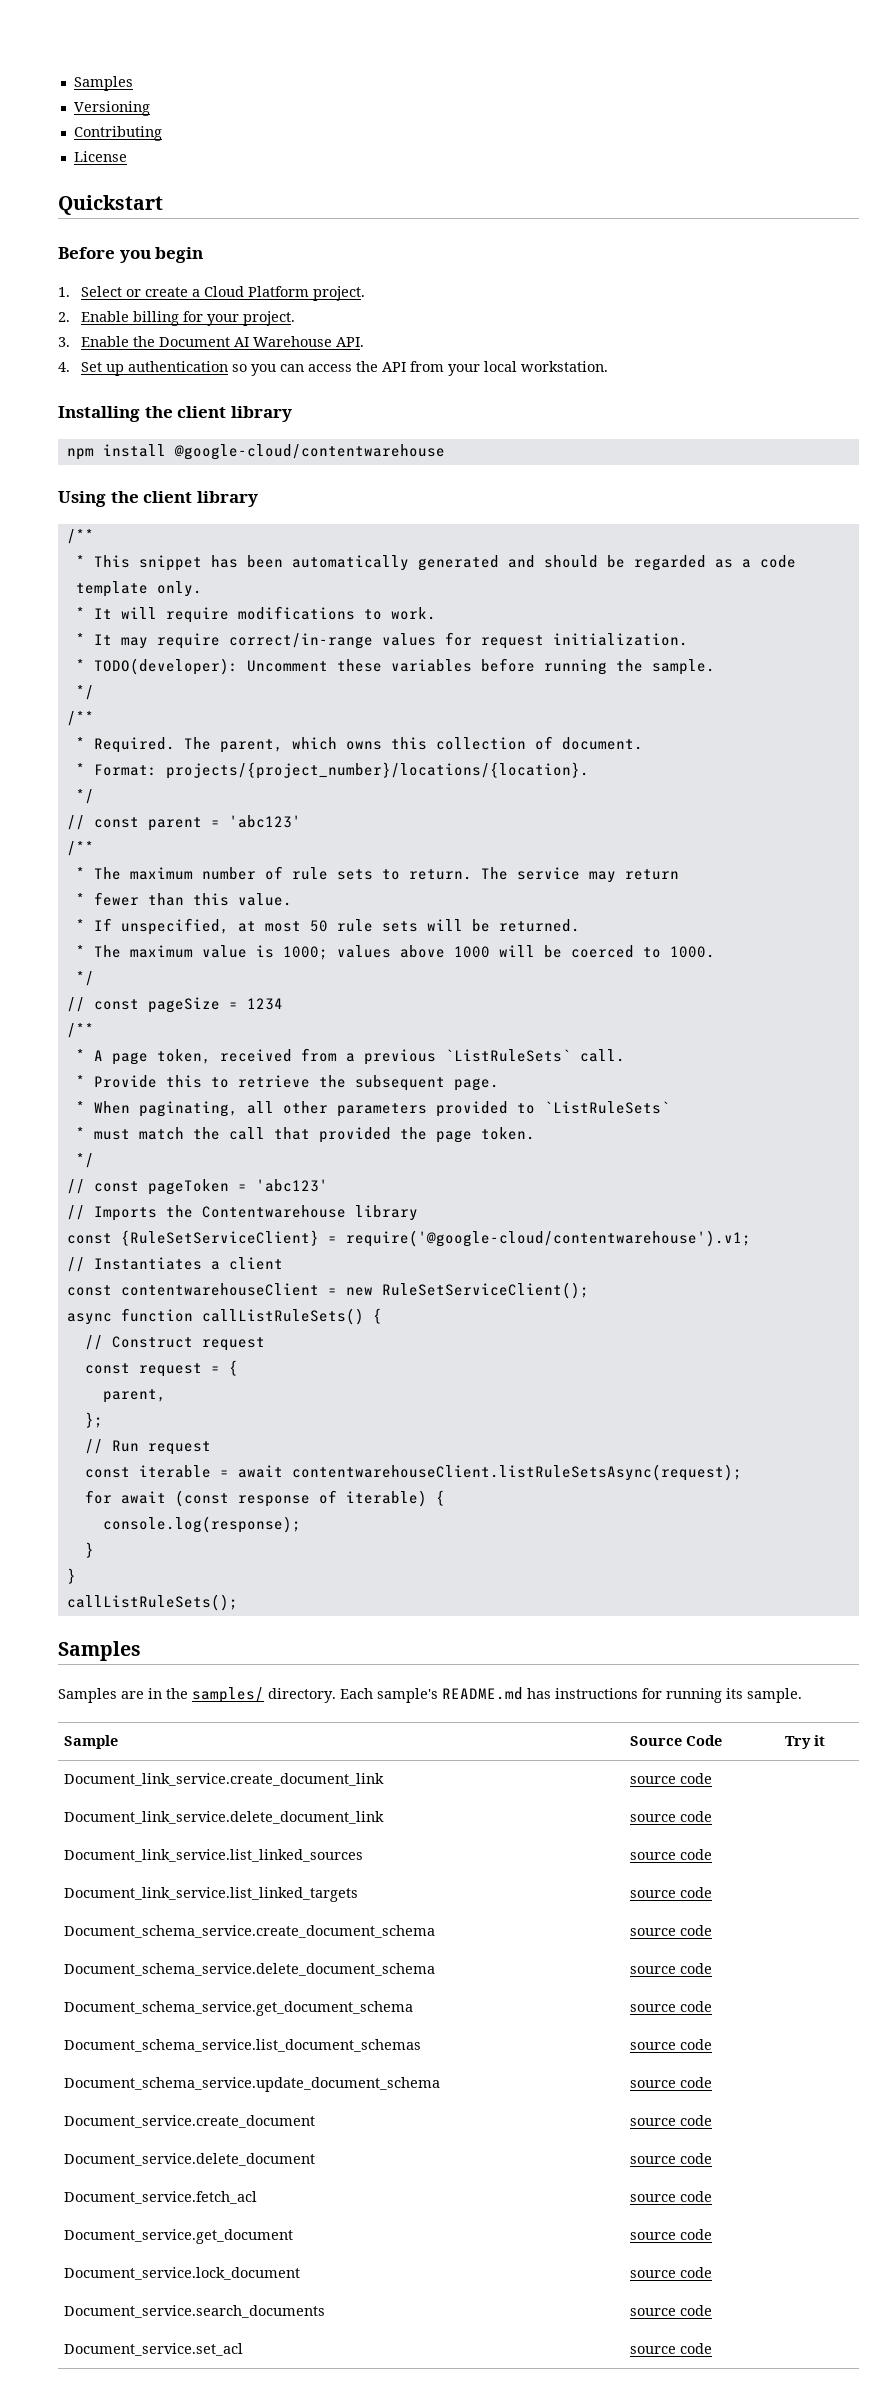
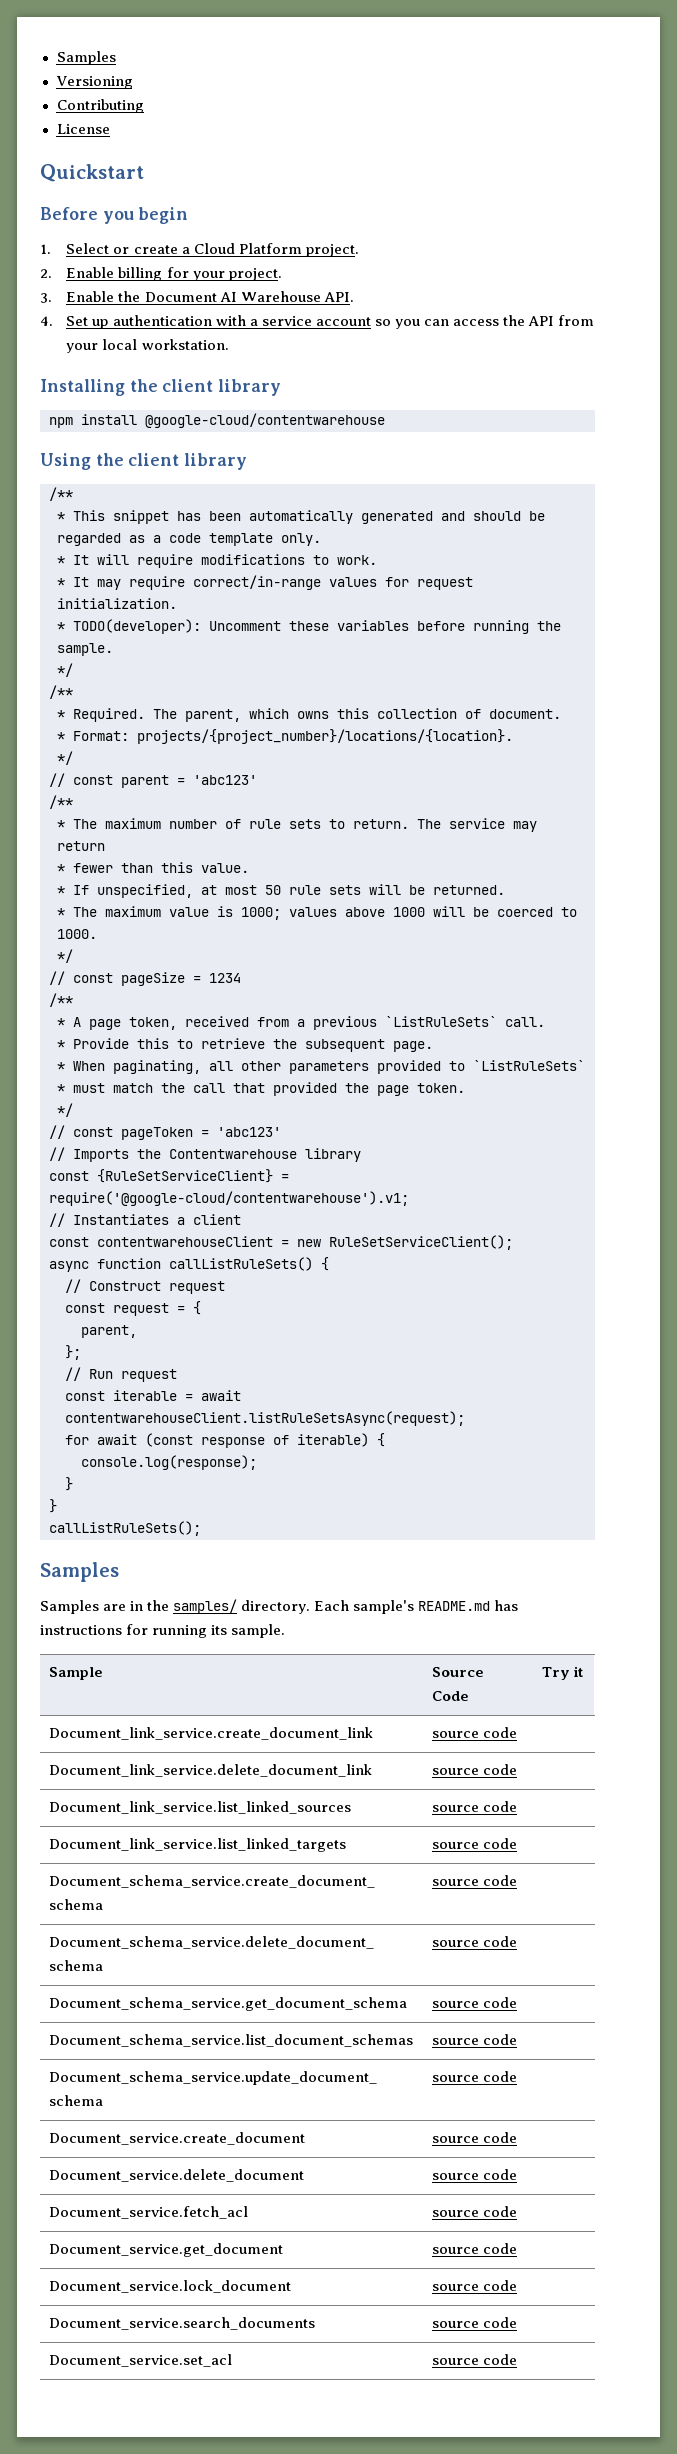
(229, 366) none -> [215,315,371,326] with a service account

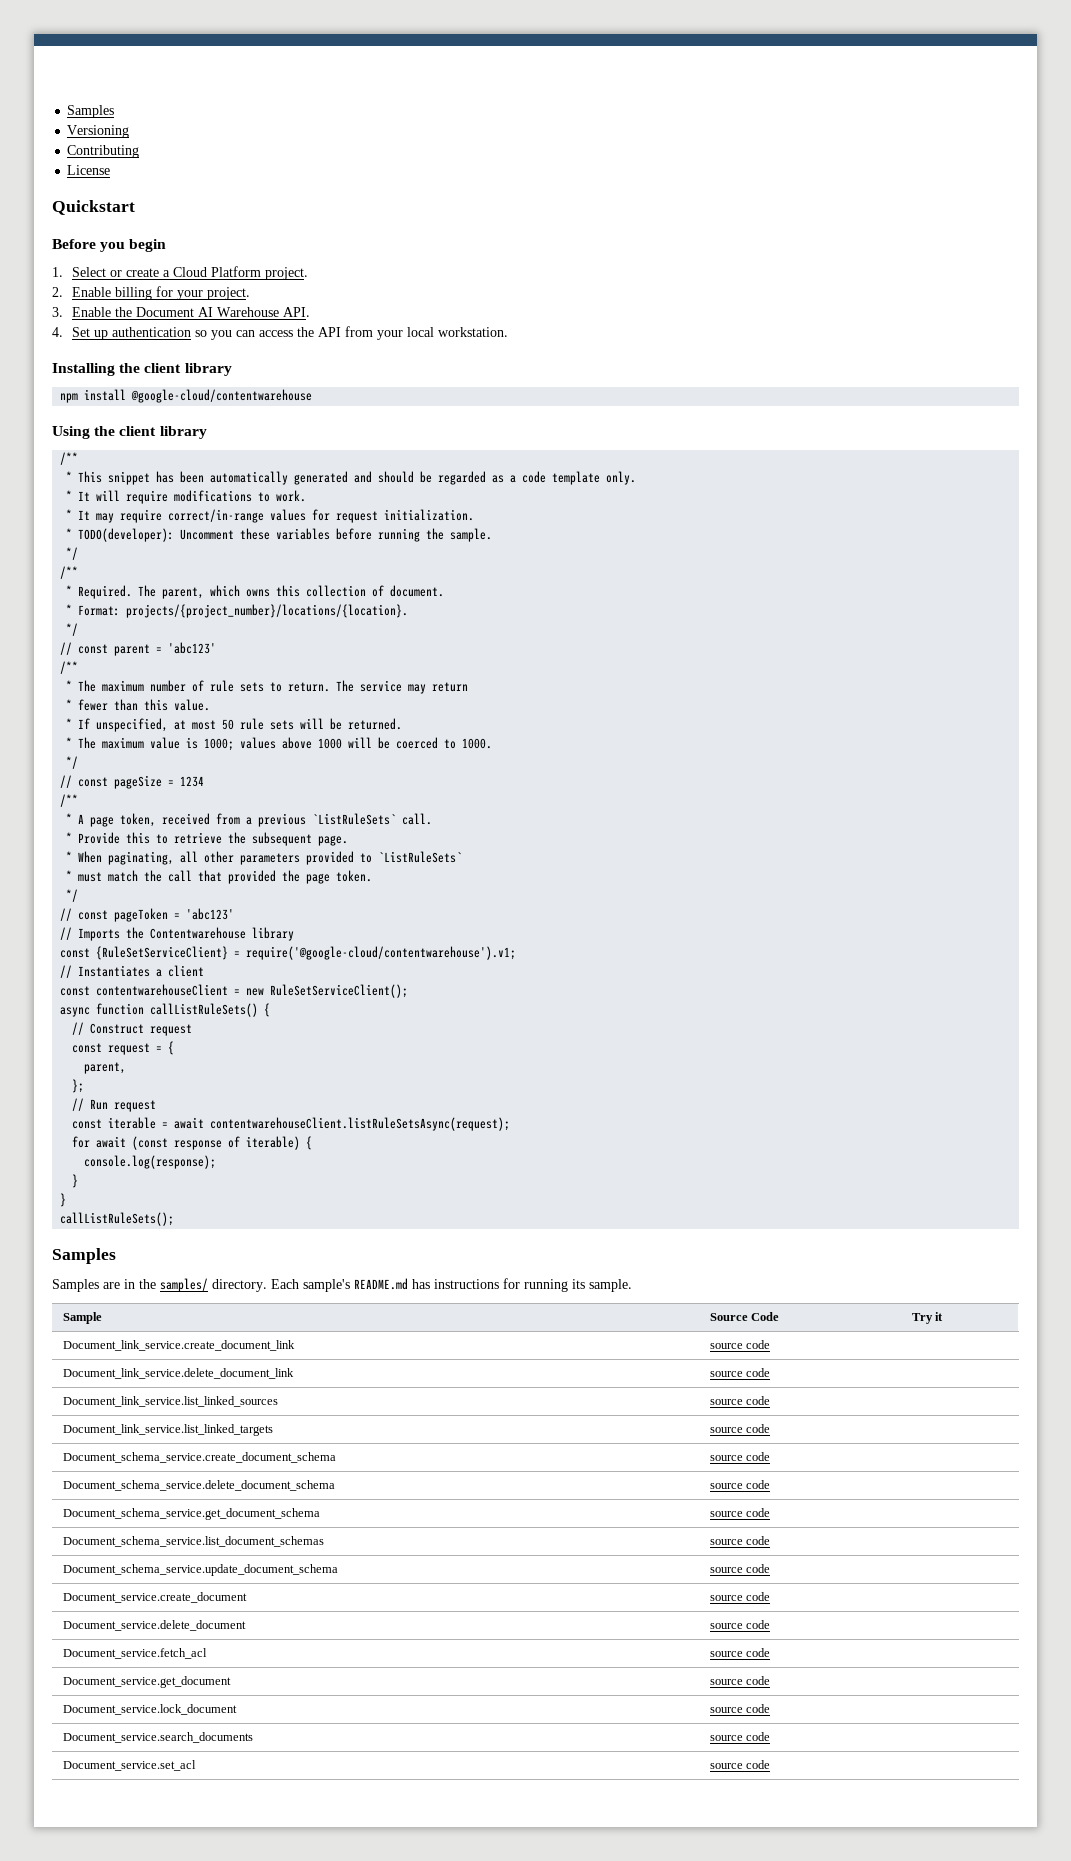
[215,315,371,326] with a service account -> (191, 332) none

